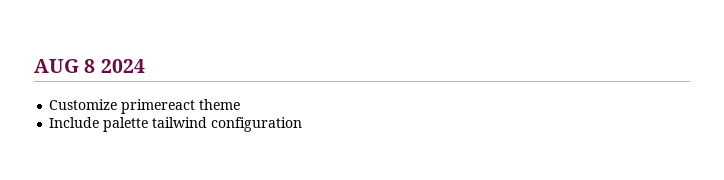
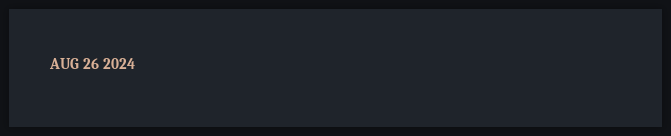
[84,59,96,73] 8 -> [83,58,100,69] 26
[49,99,241,114] [49,117,303,132] // Customize primereact theme // Include palette tailwind configuration -> (136, 63) none

